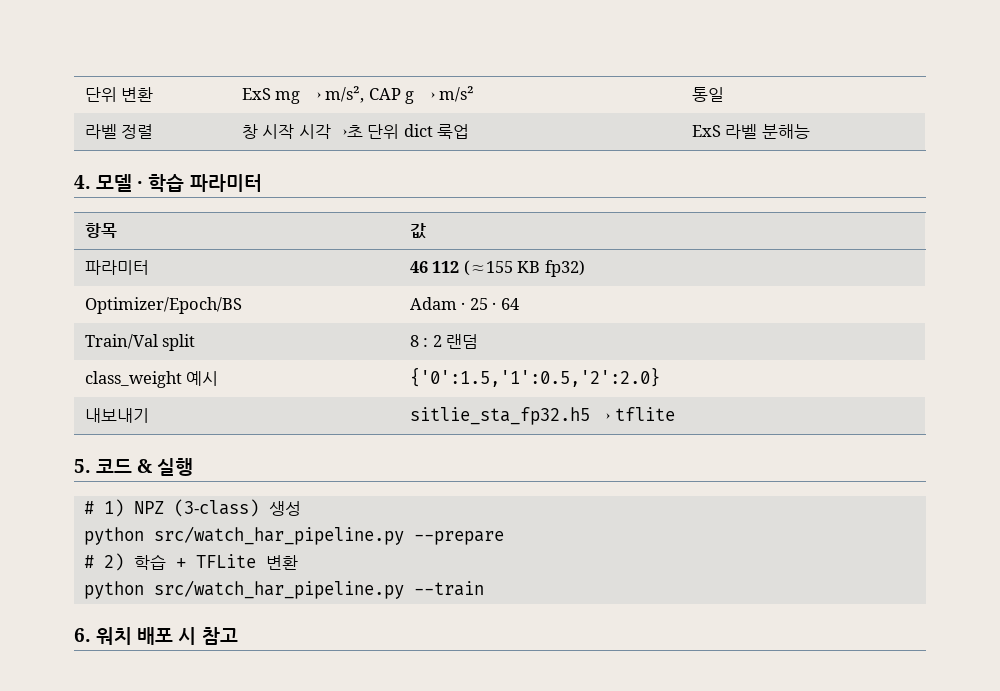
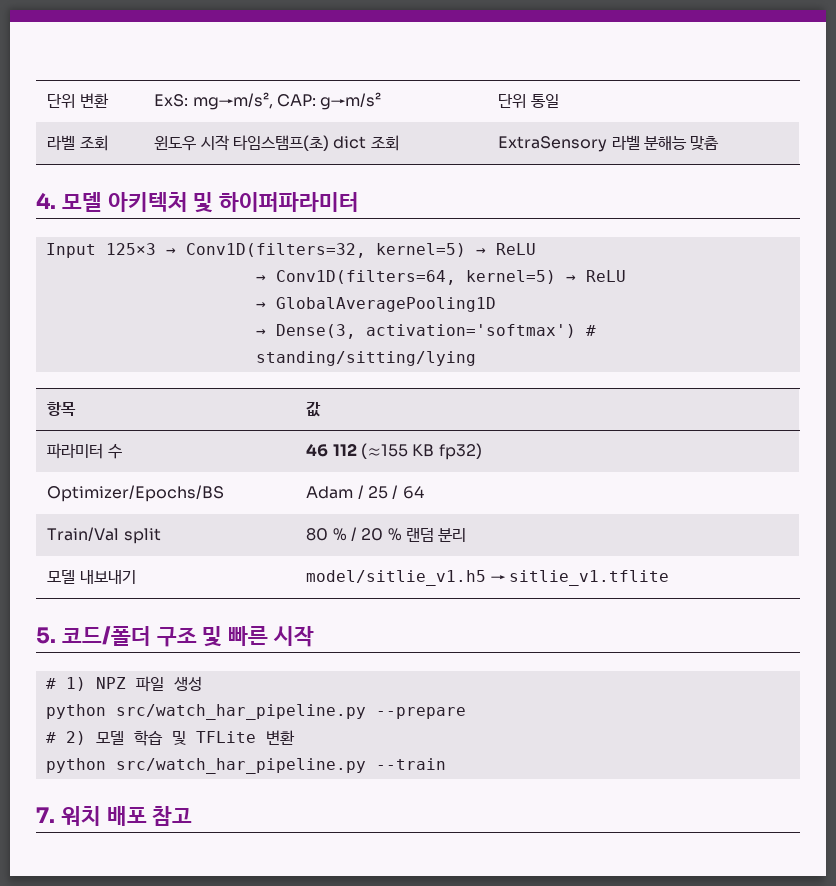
[241,86,475,104] [691,87,724,102] [84,124,154,139] [241,124,470,139] [691,125,721,137] ExS mg → m/s², CAP g → m/s² | 통일 // 라벨 정렬 | 창 시작 시각→초 단위 dict 룩업 | ExS -> [154,92,382,110] [498,94,559,108] [47,135,108,151] [154,135,399,151] [498,136,608,152] ExS: mg→m/s², CAP: g→m/s² | 단위 통일 // 라벨 조회 | 윈도우 시작 타임스탬프(초) dict 조회 | ExtraSensory
(810, 131) none -> [690,136,720,150] 맞춤
[137,174,262,192] · 학습 파라미터 -> [107,192,360,213] [45,243,536,258] [255,270,626,285] [255,297,496,312] [255,324,596,339] [255,351,476,366] 아키텍처 및 하이퍼파라미터 // Input 125×3 → Conv1D(filters=32, kernel=5) → ReLU // → Conv1D(filters=64, kernel=5) → ReLU // → GlobalAveragePooling1D // → Dense(3, activation='softmax') # standing/sitting/lying
(149, 267) none -> [107,444,122,459] 수
[84,297,242,314] Optimizer/Epoch/BS -> [47,485,225,502] Optimizer/Epochs/BS
[461,298,497,310] · 25 · -> [357,485,399,499] / 25 /
[409,334,479,349] [84,371,219,388] [409,367,660,387] [84,408,149,423] [409,407,675,425] [74,458,194,476] 8 : 2 랜덤 // class_weight 예시 | {'0':1.5,'1':0.5,'2':2.0} // 내보내기 | sitlie_sta_fp32.h5 → tflite // 5. 코드 & 실행 -> [306,527,467,542] [47,570,136,584] [306,570,669,586] [36,626,315,647] 80 % / 20 % 랜덤 분리 // 모델 내보내기 | model/sitlie_v1.h5 → sitlie_v1.tflite // 5. 코드/폴더 구조 및 빠른 시작
[173,499,259,517] (3‑class) -> [135,676,164,692] 파일
[133,554,186,570] 학습 + -> [95,730,186,746] 모델 학습 및
[74,628,91,642] 6. -> [36,807,55,823] 7.
[178,627,197,645] 시 -> (147, 816) none

